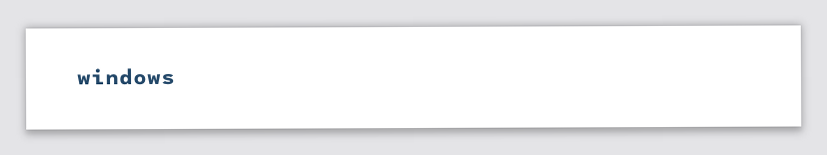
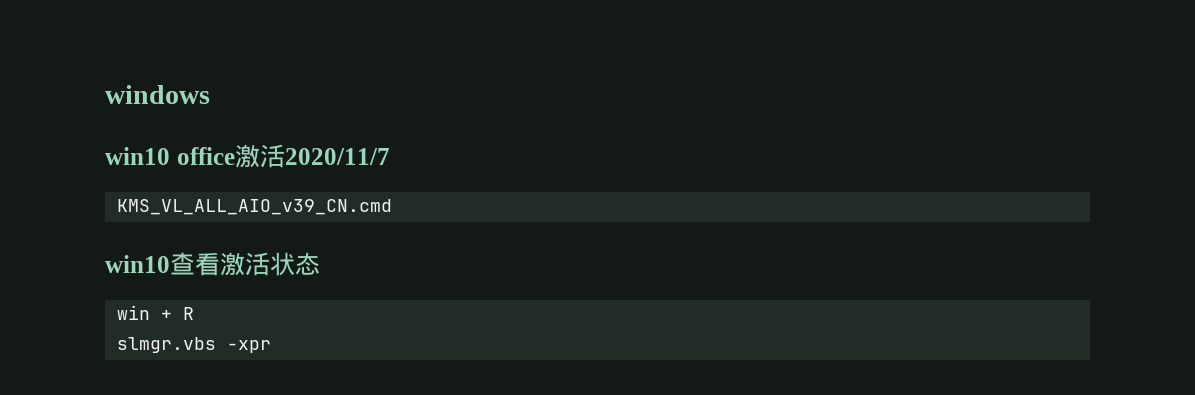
(176, 76) none -> [105,144,390,168] [117,199,392,215] [105,252,320,276] [117,305,194,320] [117,337,271,353] // win10 office激活2020/11/7 // KMS_VL_ALL_AIO_v39_CN.cmd // win10查看激活状态 // win + R // slmgr.vbs -xpr

